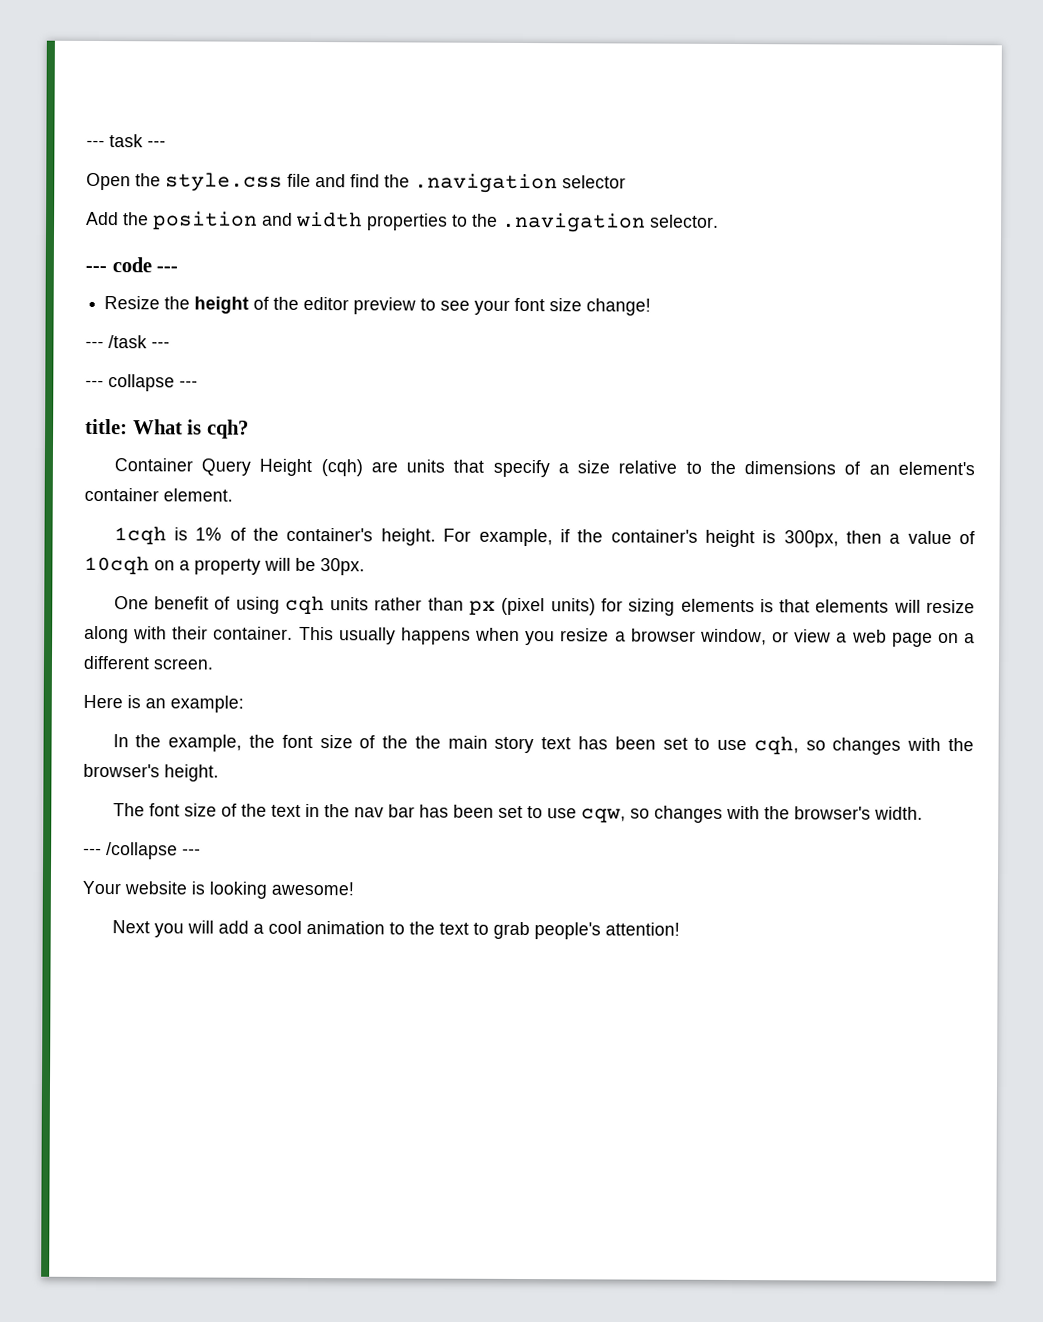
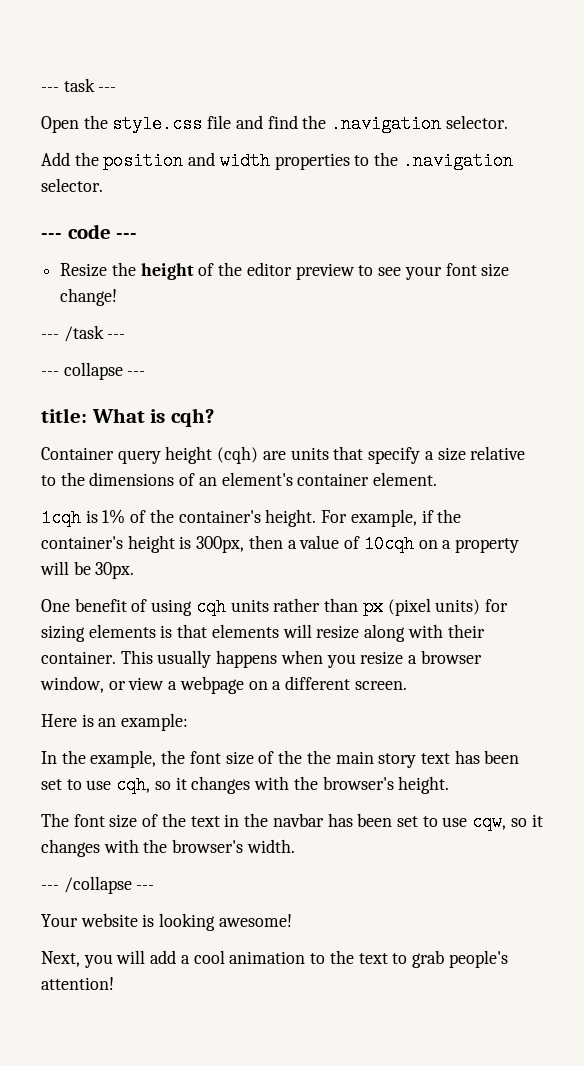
[562,175,626,189] selector -> [445,115,508,129] selector.
[200,458,313,477] Query Height -> [117,446,213,464] query height
[851,629,933,647] web page -> [179,676,244,694] webpage
(826, 745) none -> [175,777,187,790] it
[353,804,415,818] nav bar -> [272,813,324,827] navbar
(650, 813) none -> [531,814,543,827] it
[111,920,150,934] Next -> [41,951,80,967] Next,

